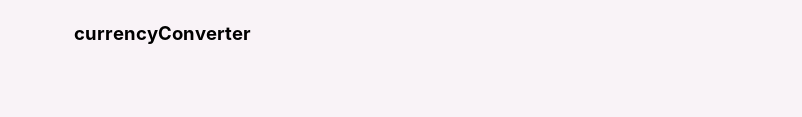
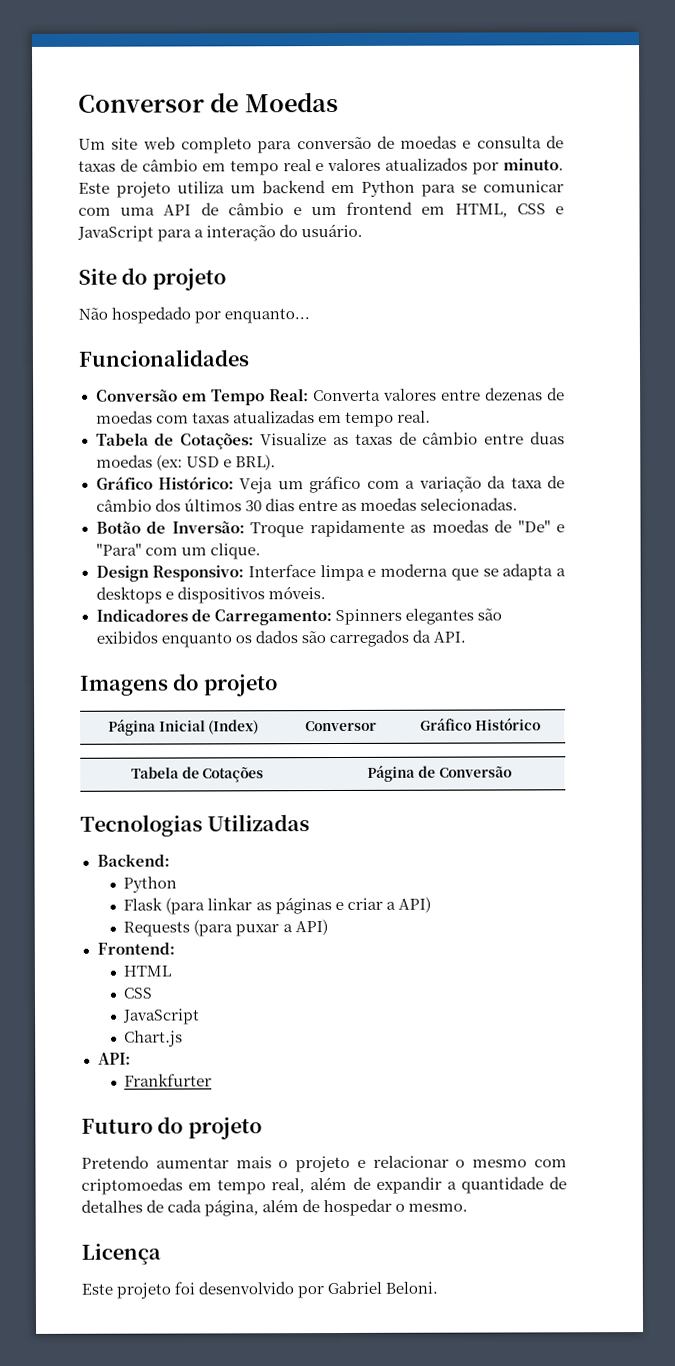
[74,26,251,44] currencyConverter -> [78,91,339,113] [78,135,564,154] [78,157,564,176] [78,180,564,198] [78,201,564,218] [77,223,364,242] [78,267,226,291] [78,306,311,324] [78,349,250,367] [95,387,565,406] [95,410,431,427] [95,431,565,450] [95,454,276,471] [95,475,565,494] [95,497,518,512] [95,519,565,538] [95,543,261,560] [95,563,566,582] [95,586,326,604] [95,608,502,626] [95,629,466,648] [79,673,278,697] [107,718,260,736] [305,720,377,732] [420,717,541,731] [130,766,265,783] [367,764,512,782] [80,814,311,837] [96,853,170,867] [123,876,178,893] [123,896,431,915] [123,919,328,937] [96,942,175,955] [123,965,172,977] [123,987,153,999] [123,1008,201,1025] [124,1030,184,1047] [97,1052,131,1065] [124,1073,213,1087] [81,1116,262,1140] [81,1155,567,1173] [81,1176,567,1195] [81,1198,469,1217] [81,1243,161,1265] [81,1280,439,1299] Conversor de Moedas // Um site web completo para conversão de moedas e consulta de taxas de câmbio em tempo real e valores atualizados por minuto. Este projeto utiliza um backend em Python para se comunicar com uma API de câmbio e um frontend em HTML, CSS e JavaScript para a interação do usuário. // Site do projeto // Não hospedado por enquanto... // Funcionalidades // Conversão em Tempo Real: Converta valores entre dezenas de moedas com taxas atualizadas em tempo real. // Tabela de Cotações: Visualize as taxas de câmbio entre duas moedas (ex: USD e BRL). // Gráfico Histórico: Veja um gráfico com a variação da taxa de câmbio dos últimos 30 dias entre as moedas selecionadas. // Botão de Inversão: Troque rapidamente as moedas de "De" e "Para" com um clique. // Design Responsivo: Interface limpa e moderna que se adapta a desktops e dispositivos móveis. // Indicadores de Carregamento: Spinners elegantes são exibidos enquanto os dados são carregados da API. // Imagens do projeto // Página Inicial (Index) | Conversor | Gráfico Histórico // Tabela de Cotações | Página de Conversão // Tecnologias Utilizadas // Backend: // Python // Flask (para linkar as páginas e criar a API) // Requests (para puxar a API) // Frontend: // HTML // CSS // JavaScript // Chart.js // API: // Frankfurter // Futuro do projeto // Pretendo aumentar mais o projeto e relacionar o mesmo com criptomoedas em tempo real, além de expandir a quantidade de detalhes de cada página, além de hospedar o mesmo. // Licença // Este projeto foi desenvolvido por Gabriel Beloni.

